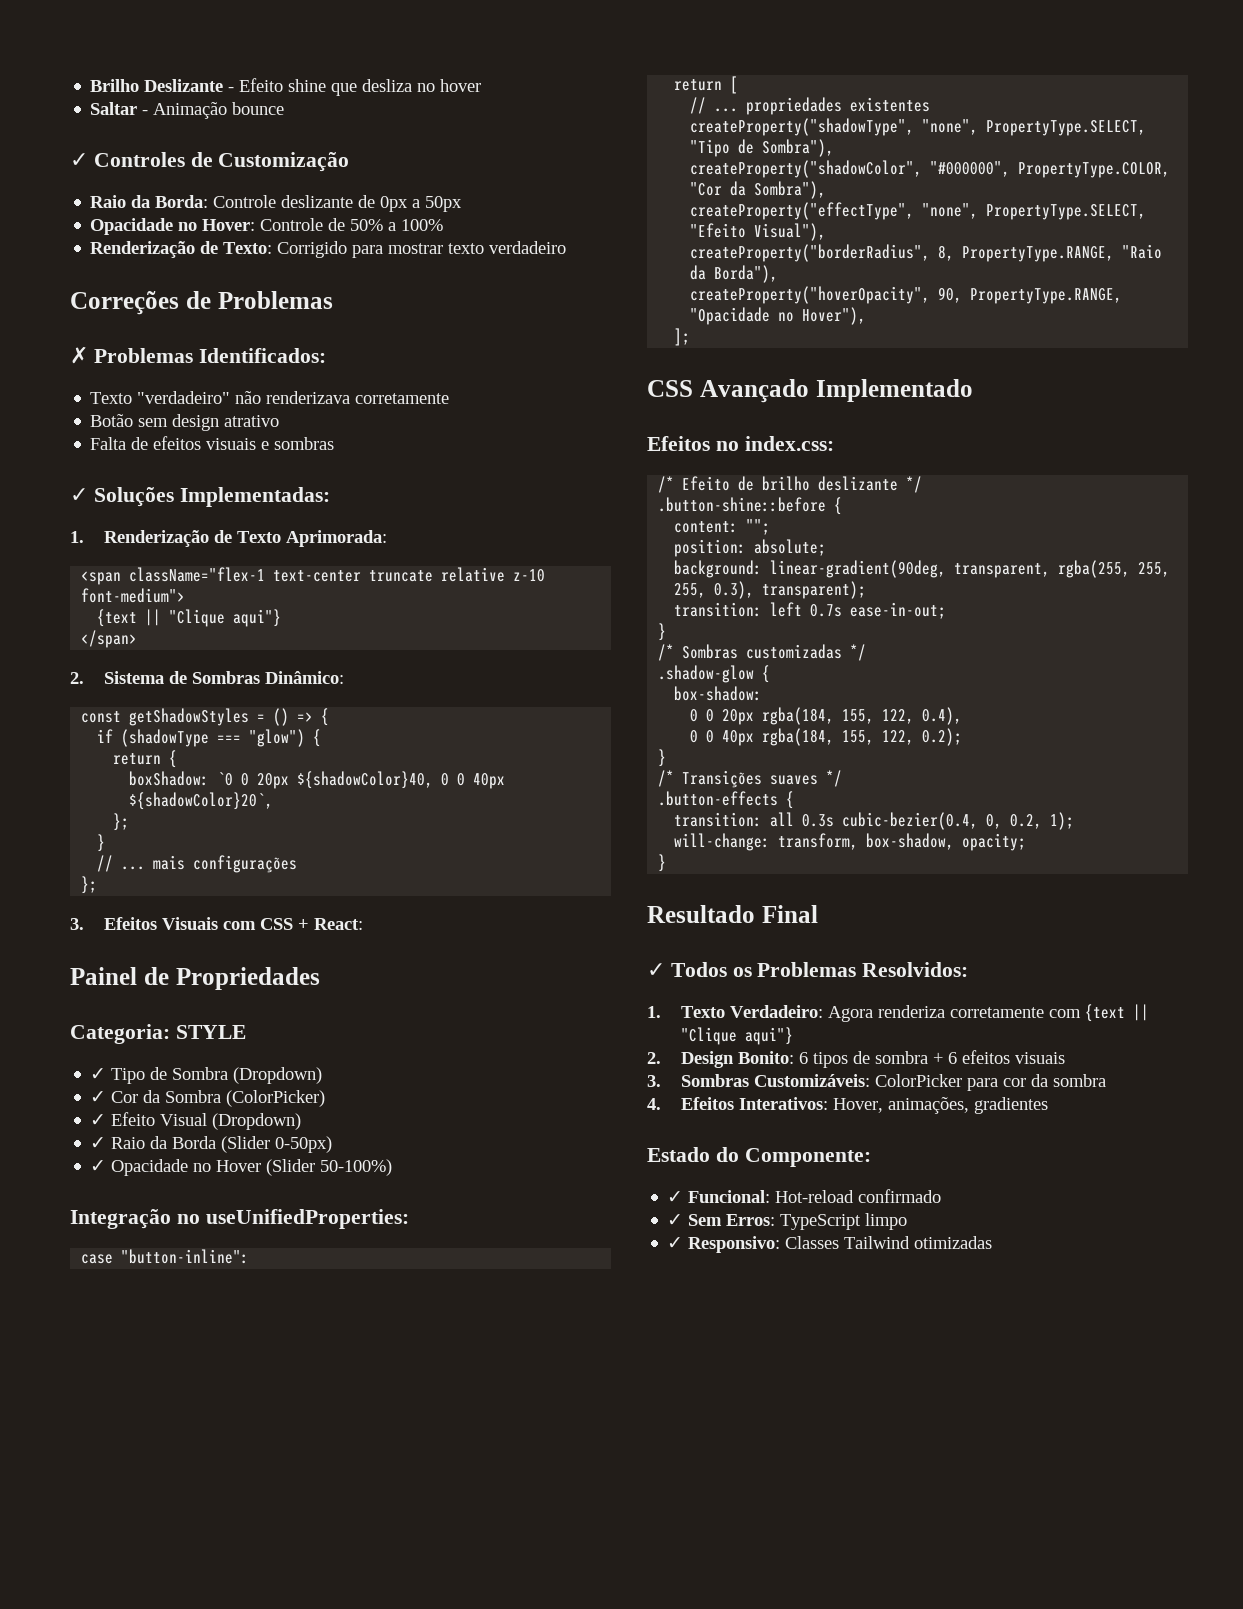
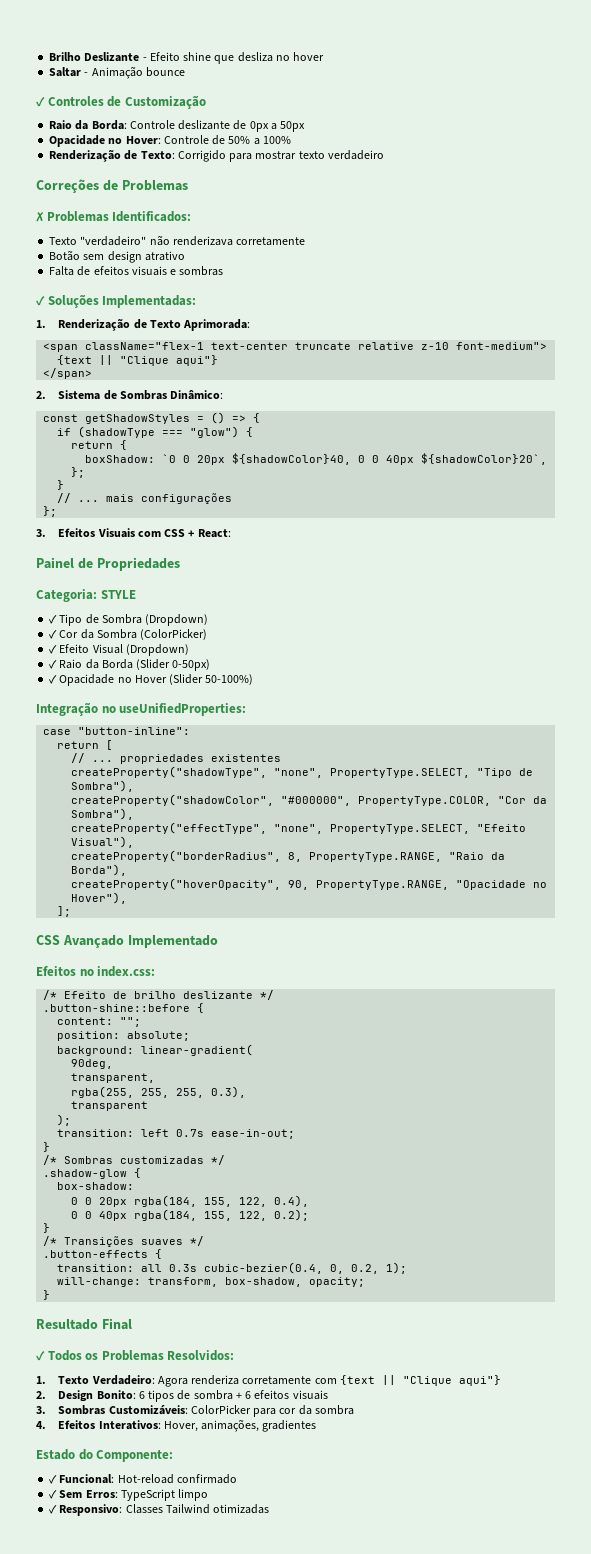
[770,560,947,578] linear-gradient(90deg, -> [141,1044,254,1056] [71,1059,114,1069] linear-gradient( // 90deg, //
(1051, 570) none -> (156, 1078) //
[762,581,867,599] transparent); -> [71,1101,149,1111] [57,1114,72,1126] // transparent // );

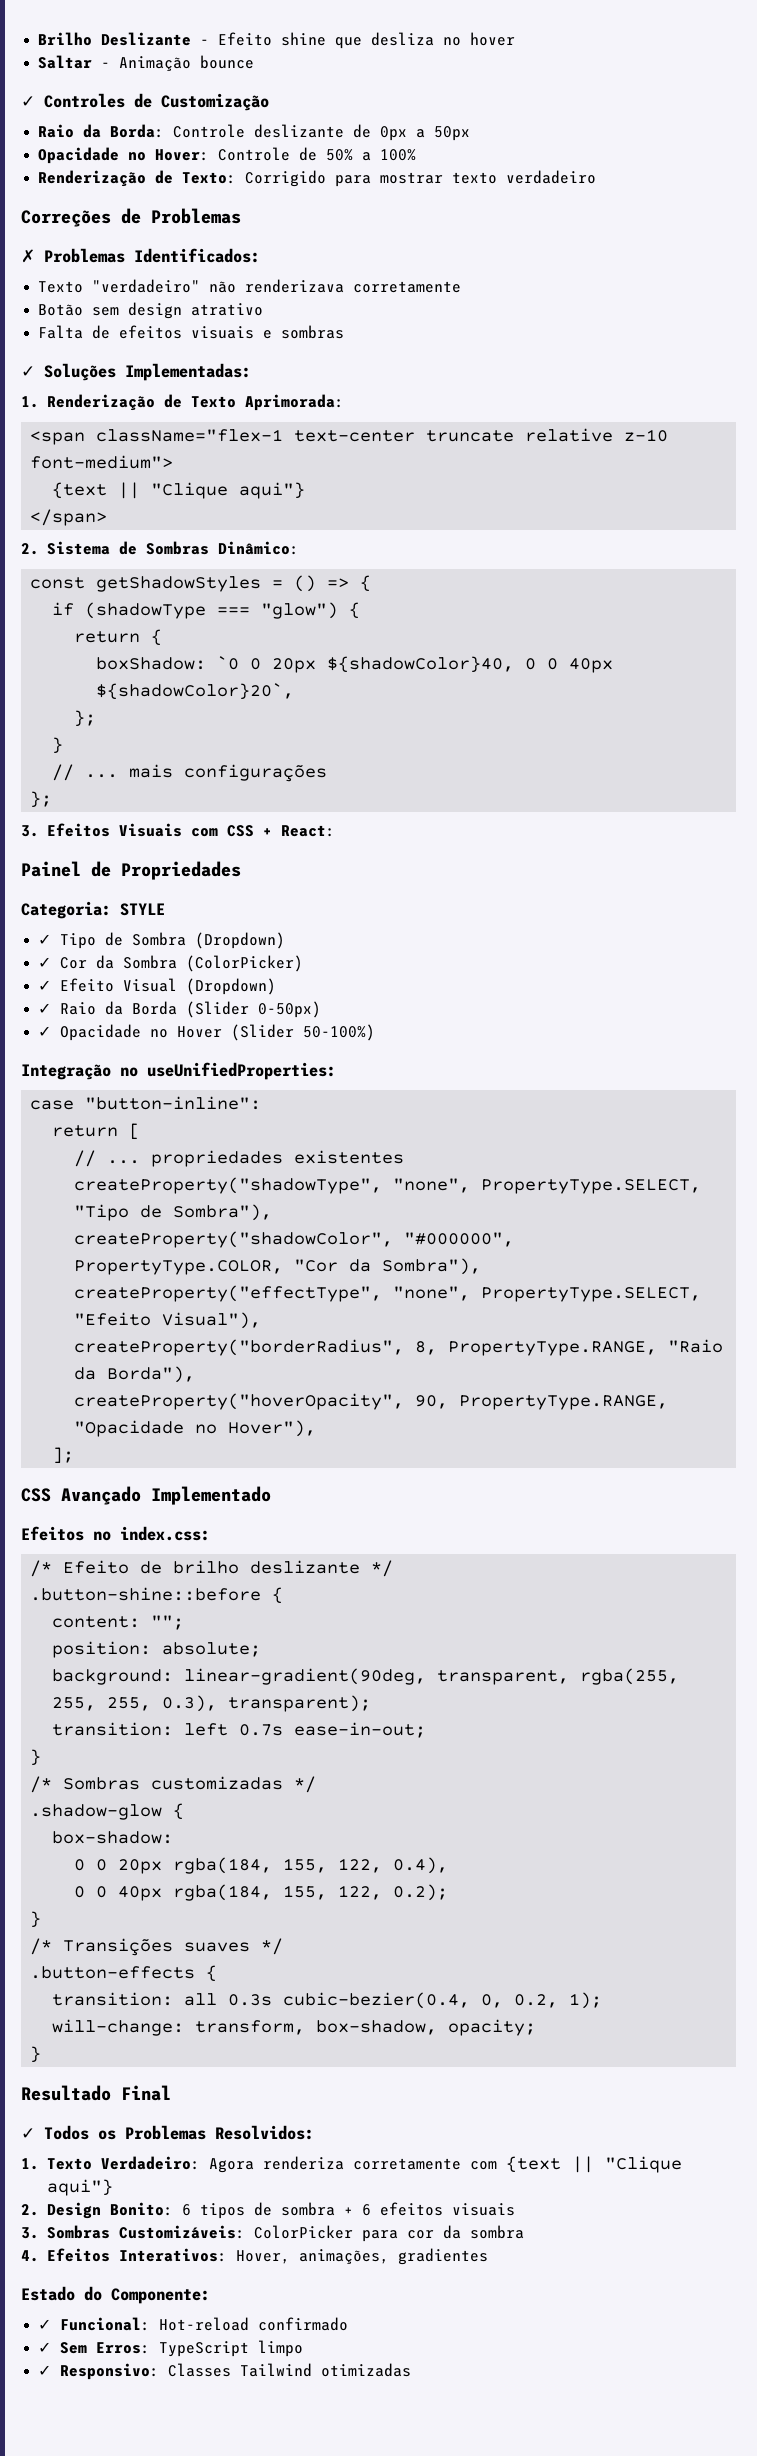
[141,1044,254,1056] [71,1059,114,1069] linear-gradient( // 90deg, // -> [184,1668,427,1685] linear-gradient(90deg,
(156, 1078) // -> (570, 1677) none
[71,1101,149,1111] [57,1114,72,1126] // transparent // ); -> [228,1695,372,1712] transparent);

